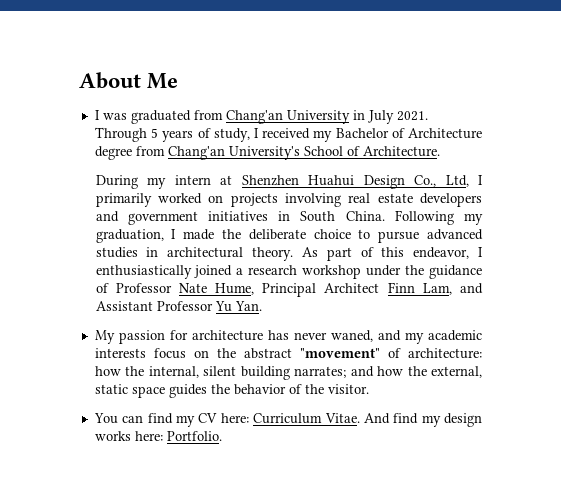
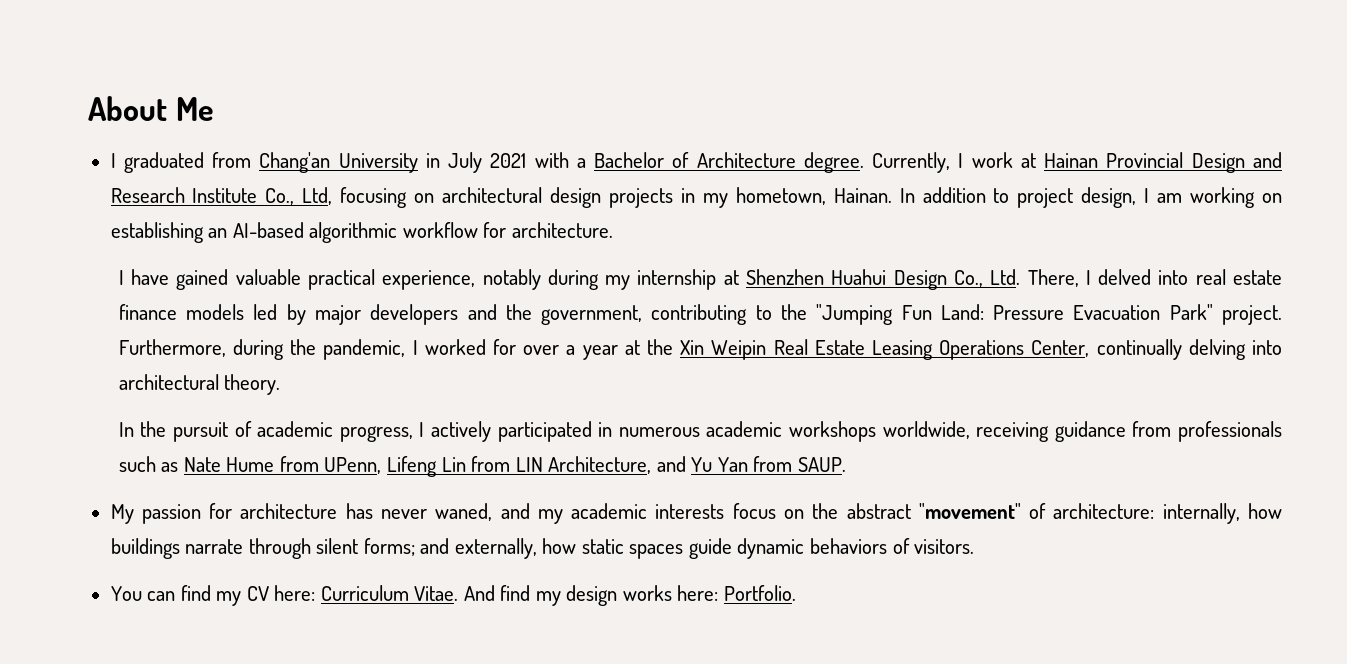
[102,113,127,120] was -> (116, 160) none
[396,111,428,121] [94,127,482,142] [94,146,440,160] [95,175,211,189] 2021. Through 5 years of study, I received my Bachelor of Architecture degree from Chang'an University's School of Architecture. // During my intern -> [490,152,1282,173] [110,187,1283,208] [110,222,613,243] [118,269,717,290] 2021 with a Bachelor of Architecture degree. Currently, I work at Hainan Provincial Design and Research Institute Co., Ltd, focusing on architectural design projects in my hometown, Hainan. In addition to project design, I am working on establishing an AI-based algorithmic workflow for architecture. // I have gained valuable practical experience, notably during my internship
[445,175,483,187] [95,193,482,207] [95,210,483,225] [95,229,484,243] [95,247,483,261] [95,265,482,279] [95,282,484,297] [95,301,262,312] Ltd, I primarily worked on projects involving real estate developers and government initiatives in South China. Following my graduation, I made the deliberate choice to pursue advanced studies in architectural theory. As part of this endeavor, I enthusiastically joined a research workshop under the guidance of Professor Nate Hume, Principal Architect Finn Lam, and Assistant Professor Yu Yan. -> [990,269,1283,287] [118,304,1282,325] [118,339,1283,360] [118,374,281,395] [118,421,1282,442] [118,456,846,477] Ltd. There, I delved into real estate finance models led by major developers and the government, contributing to the "Jumping Fun Land: Pressure Evacuation Park" project. Furthermore, during the pandemic, I worked for over a year at the Xin Weipin Real Estate Leasing Operations Center, continually delving into architectural theory. // In the pursuit of academic progress, I actively participated in numerous academic workshops worldwide, receiving guidance from professionals such as Nate Hume from UPenn, Lifeng Lin from LIN Architecture, and Yu Yan from SAUP.
[94,366,482,380] [94,384,369,398] how the internal, silent building narrates; and how the external, static space guides the behavior of the visitor. -> [1162,503,1283,524] [110,538,975,559] internally, how buildings narrate through silent forms; and externally, how static spaces guide dynamic behaviors of visitors.

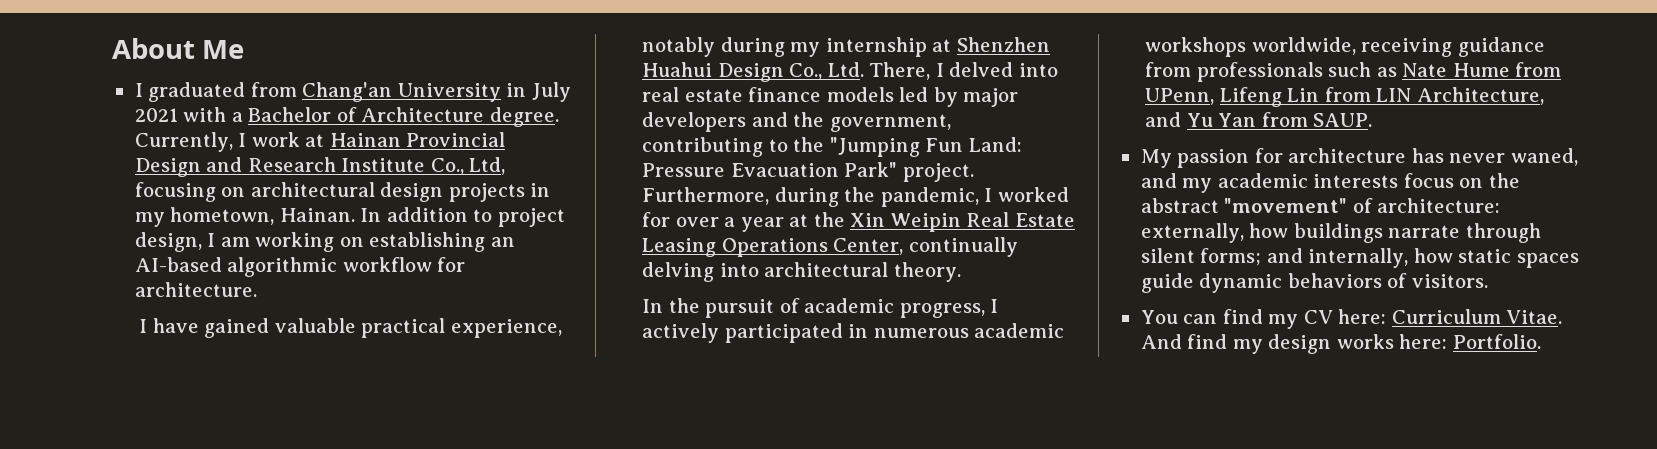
[1162,503,1240,524] internally, -> [1140,223,1244,243] externally,
[454,538,537,559] externally, -> [1308,248,1409,268] internally,

